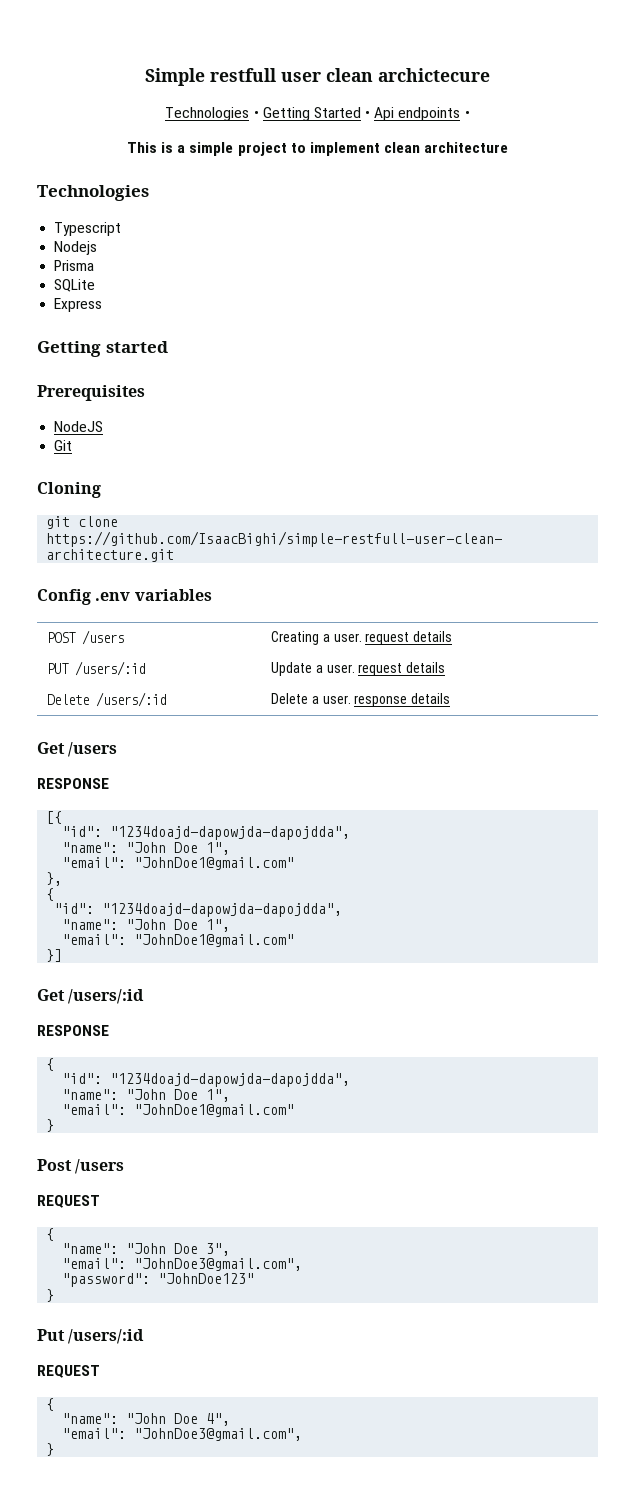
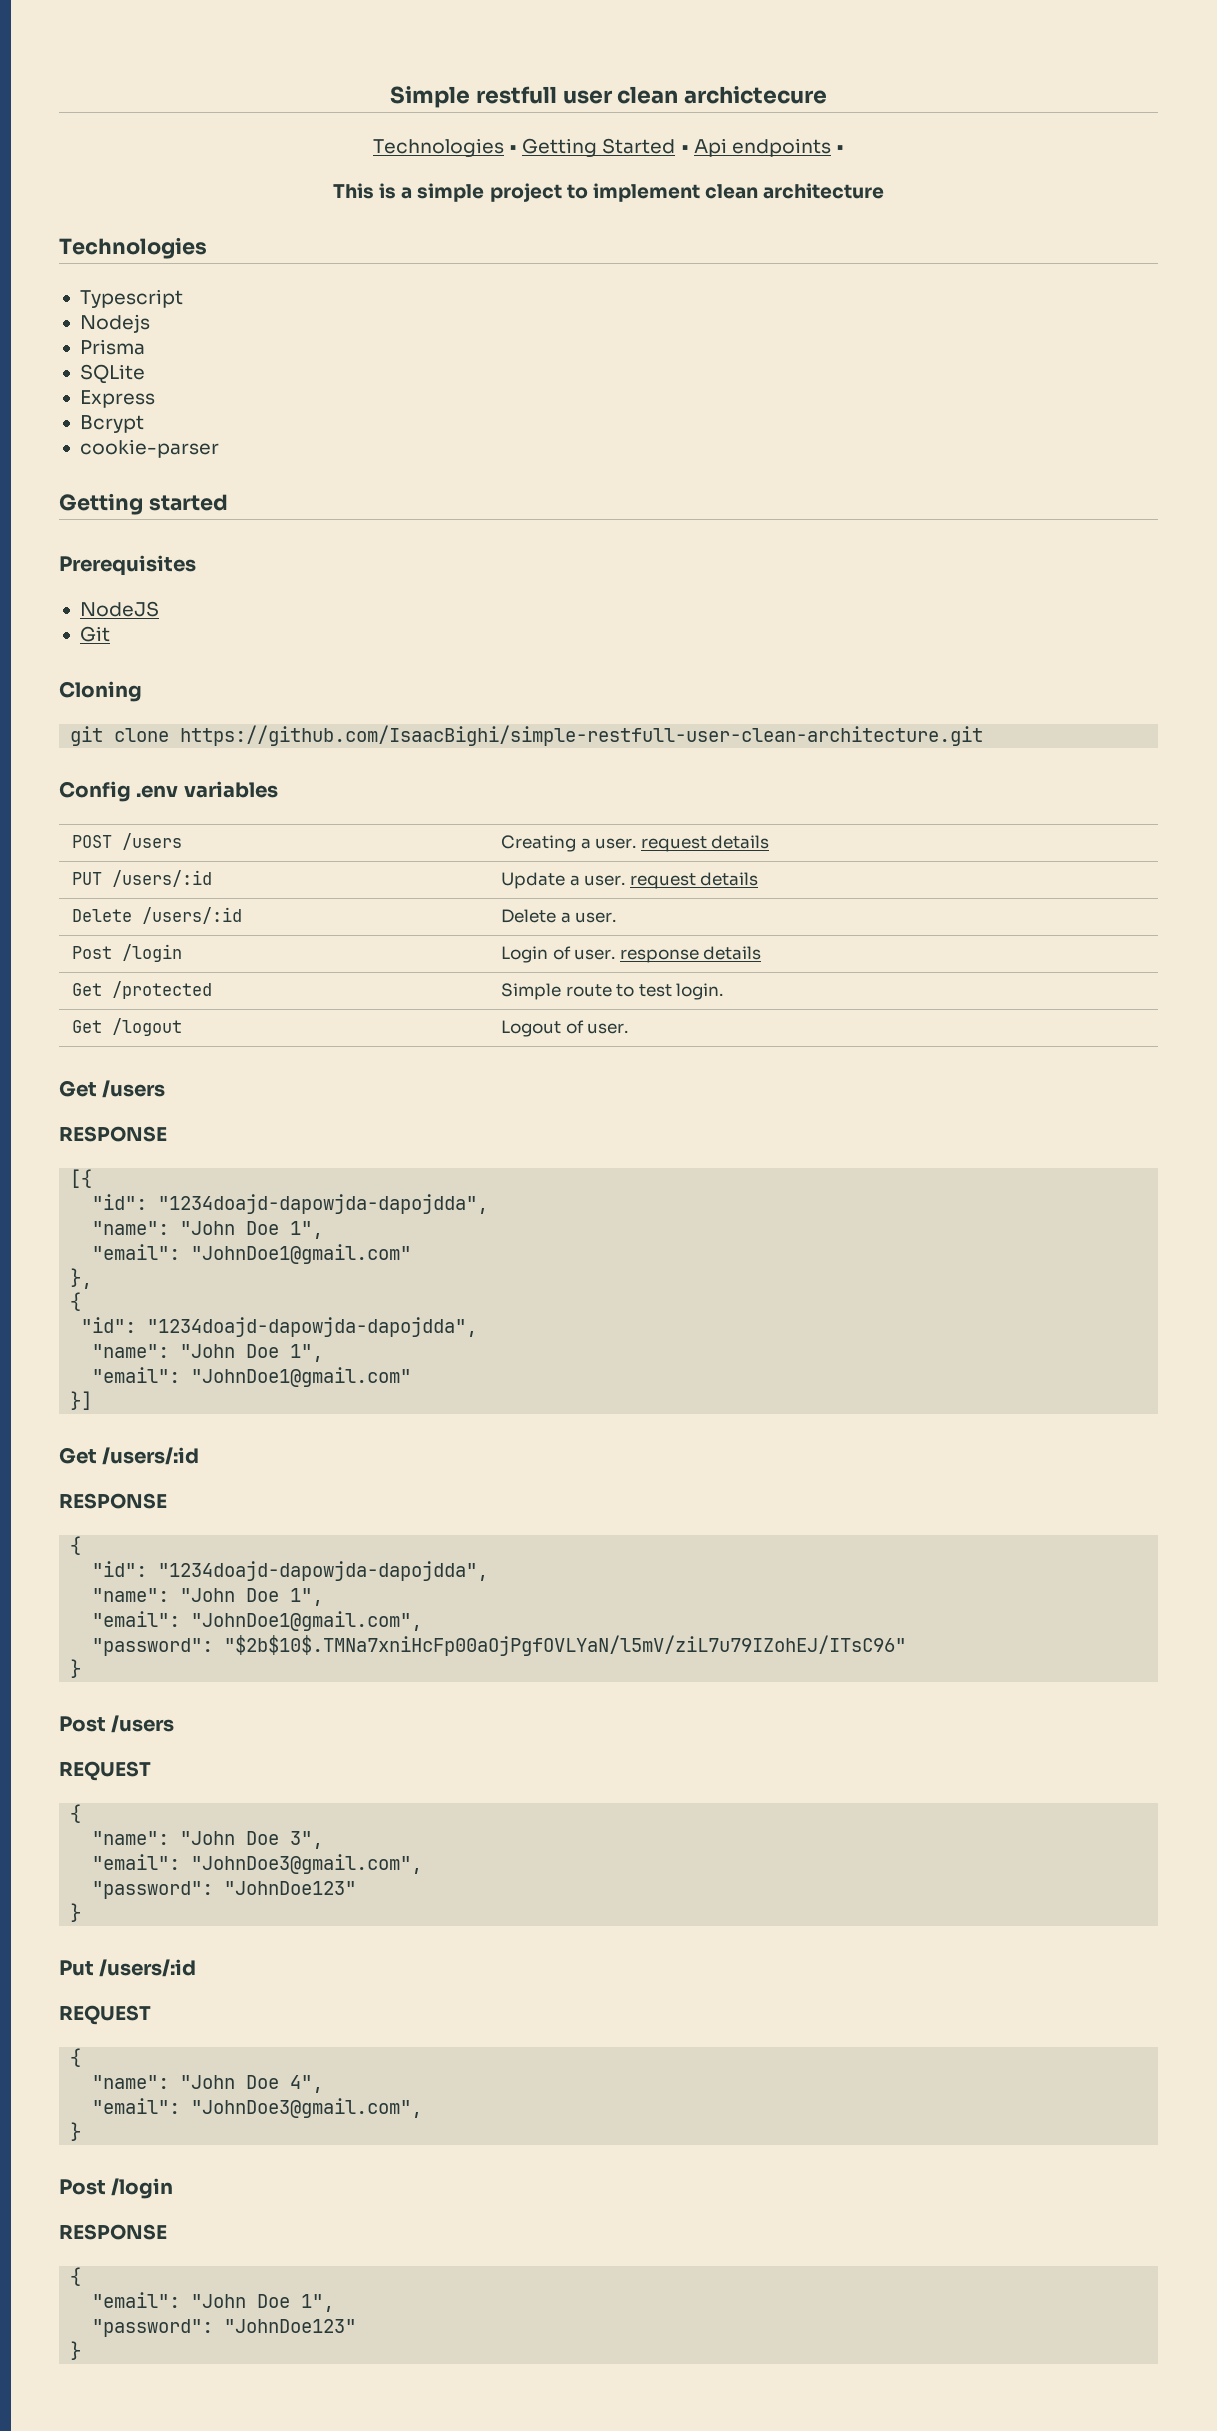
(103, 305) none -> [79,415,144,433] [79,439,219,458] // Bcrypt // cookie-parser
[354,693,451,707] response details -> [72,944,183,962] [501,946,762,963] [72,981,213,999] [501,983,724,1000] [72,1018,183,1036] [501,1020,629,1037] // Post /login | Login of user. response details // Get /protected | Simple route to test login. // Get /logout | Logout of user.
[134,1104,295,1117] "JohnDoe1@gmail.com" -> [191,1611,423,1631] [92,1635,907,1656] "JohnDoe1@gmail.com", // "password": "$2b$10$.TMNa7xniHcFp00aOjPgfOVLYaN/l5mV/ziL7u79IZohEJ/ITsC96"
(55, 1449) none -> [59,2178,174,2199] [59,2224,167,2240] [70,2267,82,2286] [92,2292,335,2312] [92,2319,357,2337] [70,2341,82,2360] // Post /login // RESPONSE // { // "email": "John Doe 1", // "password": "JohnDoe123" // }

